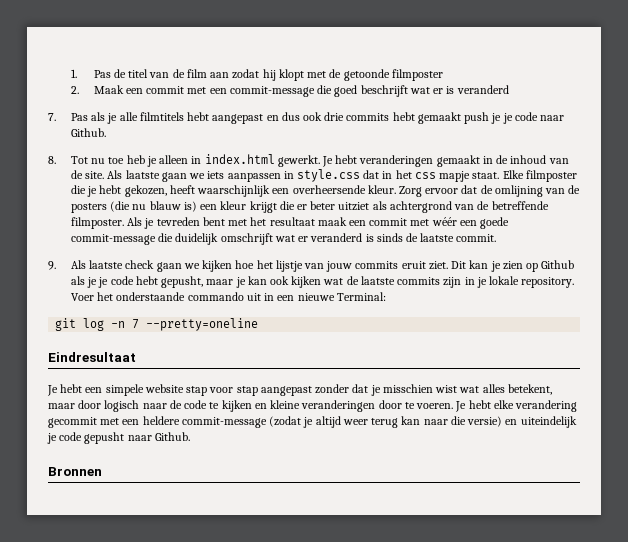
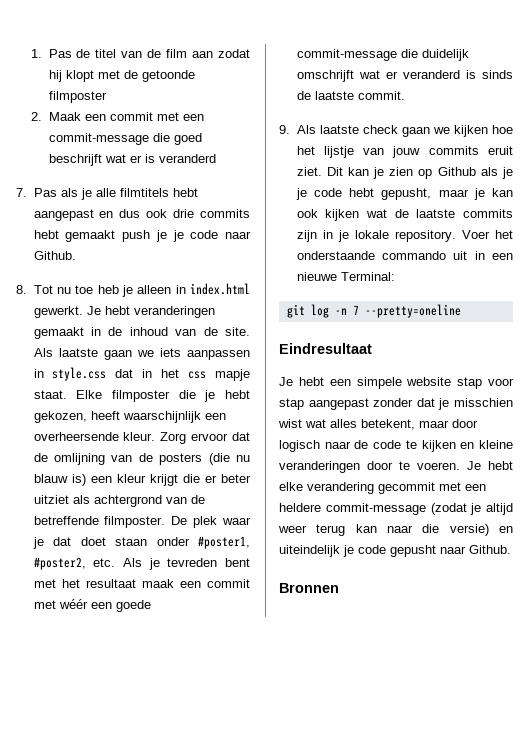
(124, 223) none -> [171,516,251,528] [32,536,250,549] [33,557,116,570] De plek waar je dat doet staan onder #poster1, #poster2, etc.

